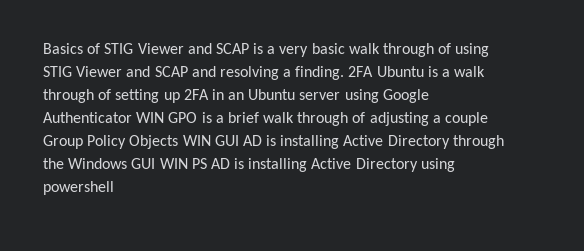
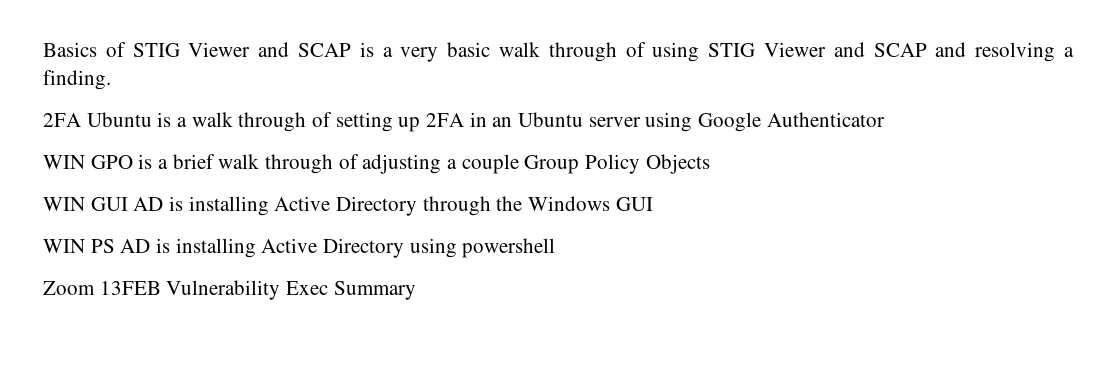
(345, 73) none -> (111, 80) //
(132, 117) none -> (885, 119) //
(179, 142) none -> (710, 164) //
(156, 163) none -> (653, 204) //
(114, 188) none -> [43,280,416,300] // Zoom 13FEB Vulnerability Exec Summary

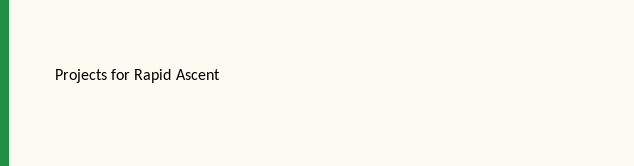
[43,42,1074,62] [43,70,111,90] [43,112,885,132] [43,154,710,174] [43,196,653,216] [43,238,556,258] [43,280,416,300] Basics of STIG Viewer and SCAP is a very basic walk through of using STIG Viewer and SCAP and resolving a finding. // 2FA Ubuntu is a walk through of setting up 2FA in an Ubuntu server using Google Authenticator // WIN GPO is a brief walk through of adjusting a couple Group Policy Objects // WIN GUI AD is installing Active Directory through the Windows GUI // WIN PS AD is installing Active Directory using powershell // Zoom 13FEB Vulnerability Exec Summary -> [55,69,220,83] Projects for Rapid Ascent

